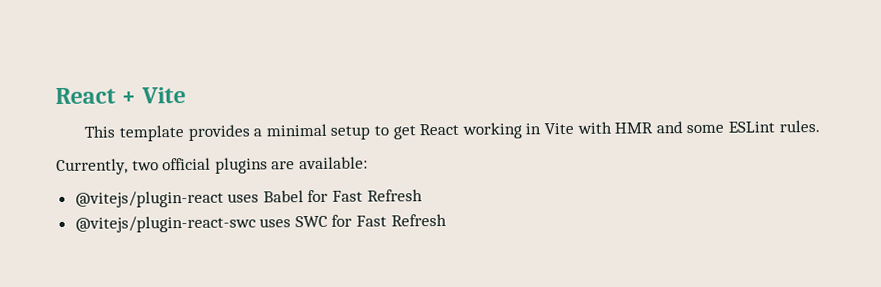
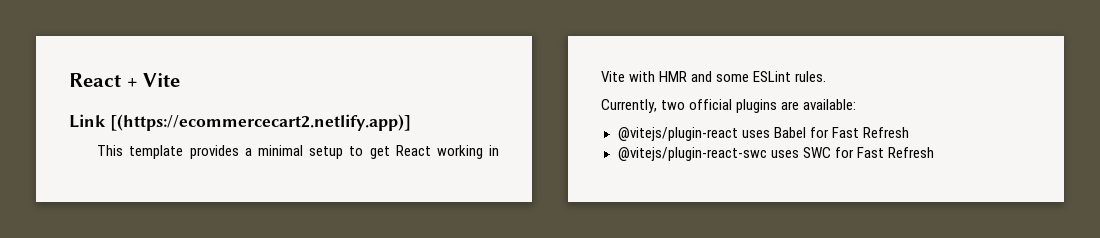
(186, 95) none -> [69,114,411,131] // Link [(https://ecommercecart2.netlify.app)]

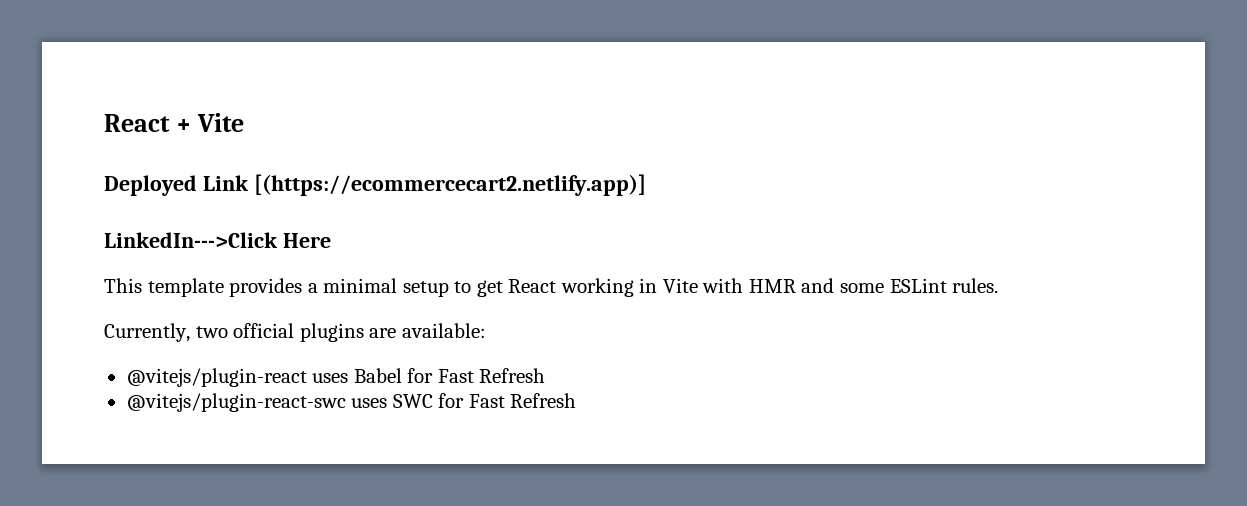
(181, 80) none -> [104,175,197,196] Deployed
(411, 122) none -> [104,232,331,248] // LinkedIn--->Click Here

